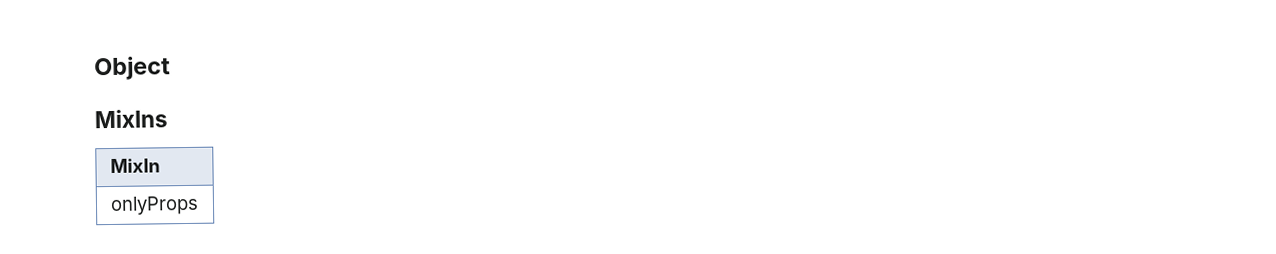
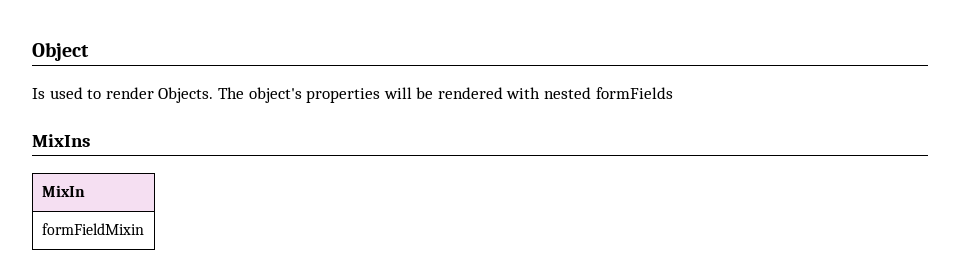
(171, 68) none -> [32,87,673,103] // Is used to render Objects. The object's properties will be rendered with nested formFields
[109,195,199,216] onlyProps -> [41,223,144,235] formFieldMixin

